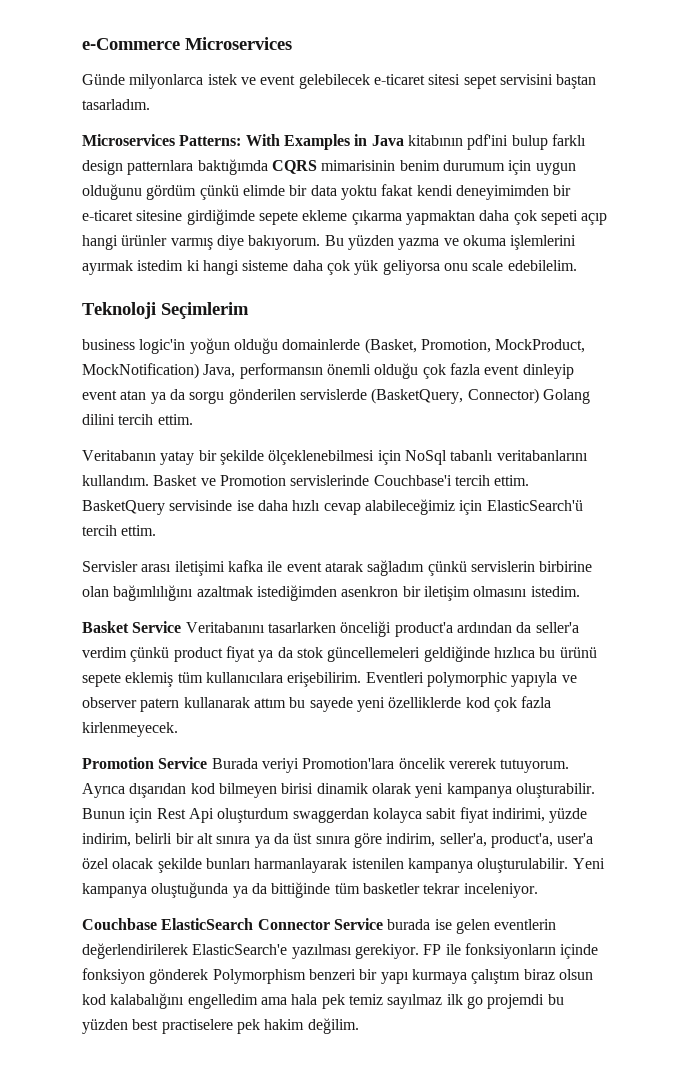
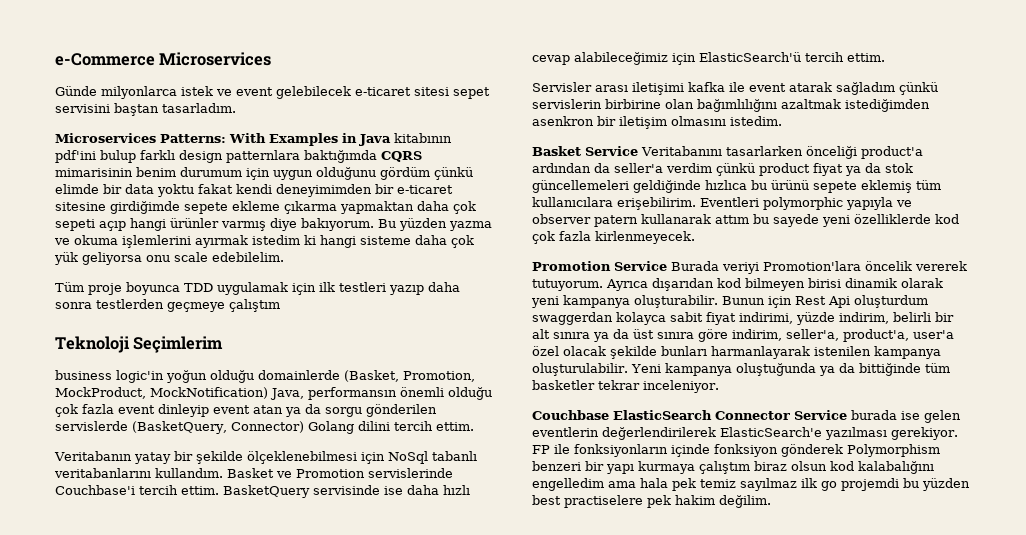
(577, 265) none -> [55,282,460,295] [55,299,280,312] // Tüm proje boyunca TDD uygulamak için ilk testleri yazıp daha sonra testlerden geçmeye çalıştım

